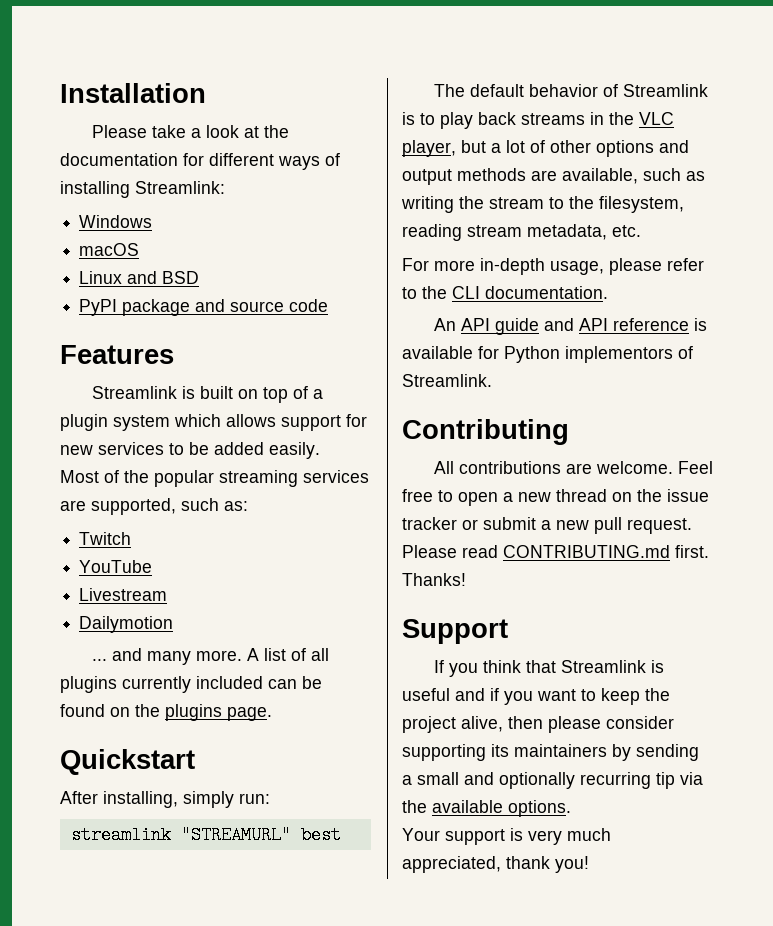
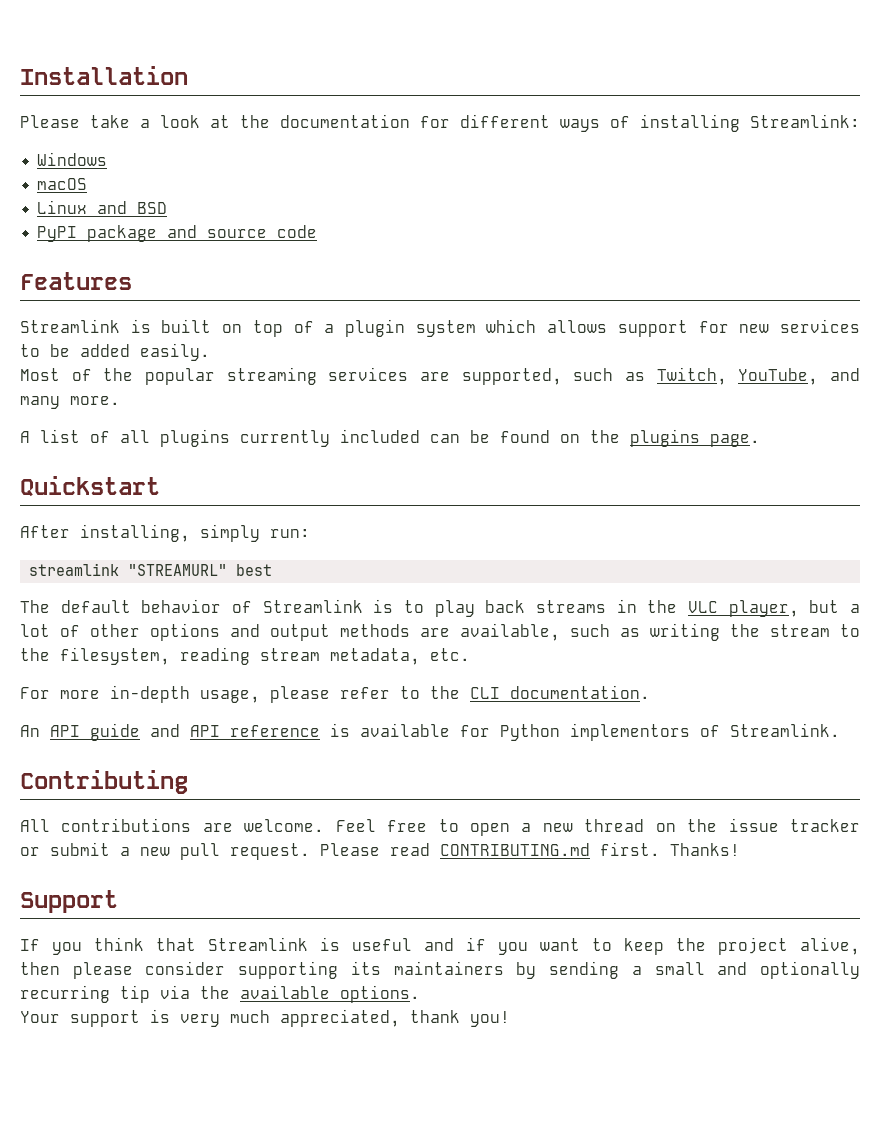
[224,501,248,511] [79,532,132,545] [79,560,153,573] [79,588,168,601] [79,616,174,633] [91,659,107,661] as: // Twitch // YouTube // Livestream // Dailymotion // ... -> [625,367,819,385] as Twitch, YouTube,
(242, 655) none -> (120, 400) //

